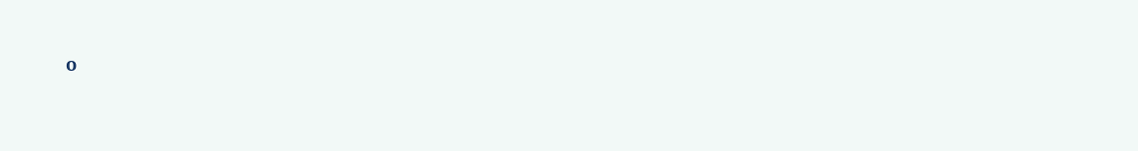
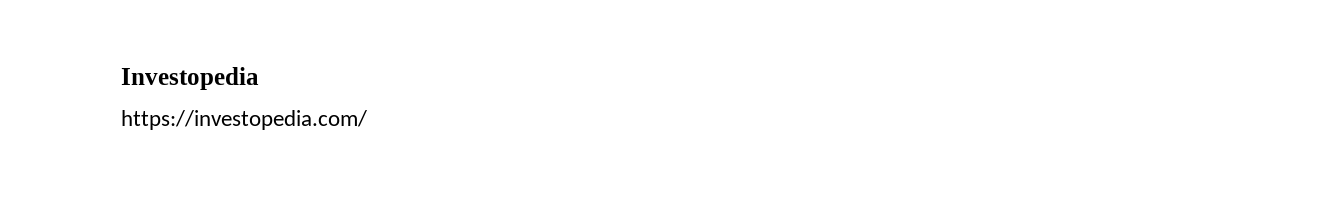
[65,60,77,71] o -> [121,67,259,90] [121,110,367,130] Investopedia // https://investopedia.com/

